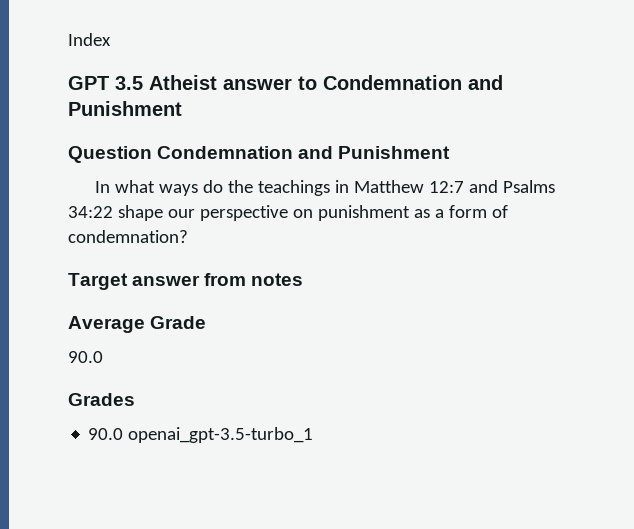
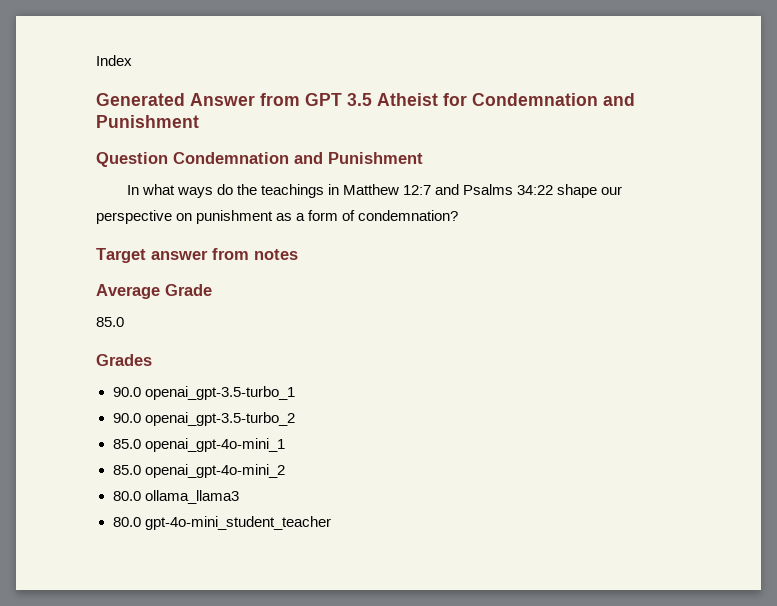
(111, 39) none -> [96,93,300,106] Generated Answer from
[223,76,317,90] answer to -> [443,93,467,106] for
[68,351,103,363] 90.0 -> [96,317,124,327] 85.0
(314, 435) none -> [112,412,295,426] [112,438,285,452] [112,464,285,478] [112,490,239,504] [112,516,331,530] // 90.0 openai_gpt-3.5-turbo_2 // 85.0 openai_gpt-4o-mini_1 // 85.0 openai_gpt-4o-mini_2 // 80.0 ollama_llama3 // 80.0 gpt-4o-mini_student_teacher

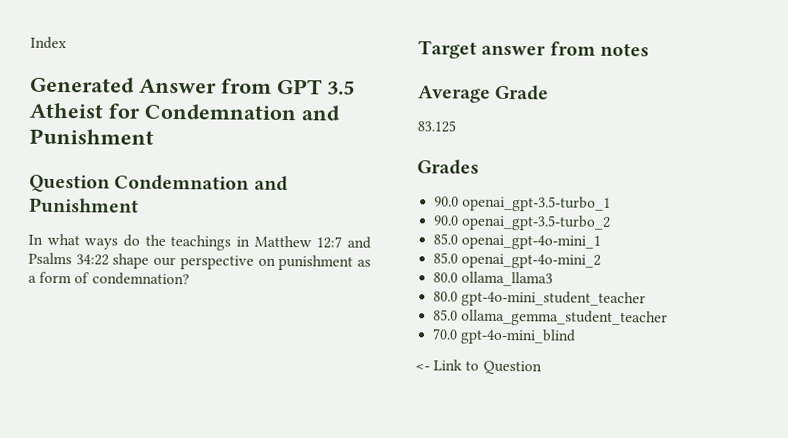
[96,317,124,327] 85.0 -> [417,120,456,133] 83.125
(331, 523) none -> [433,309,669,327] [432,328,577,345] [415,359,542,375] // 85.0 ollama_gemma_student_teacher // 70.0 gpt-4o-mini_blind // <- Link to Question

